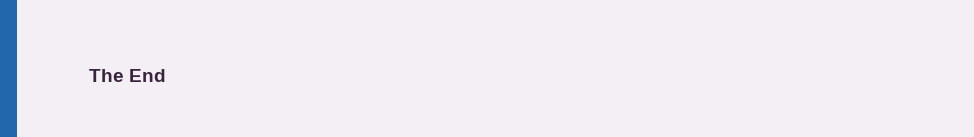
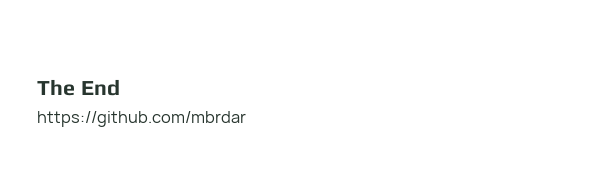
(167, 75) none -> [37,111,246,127] // https://github.com/mbrdar

